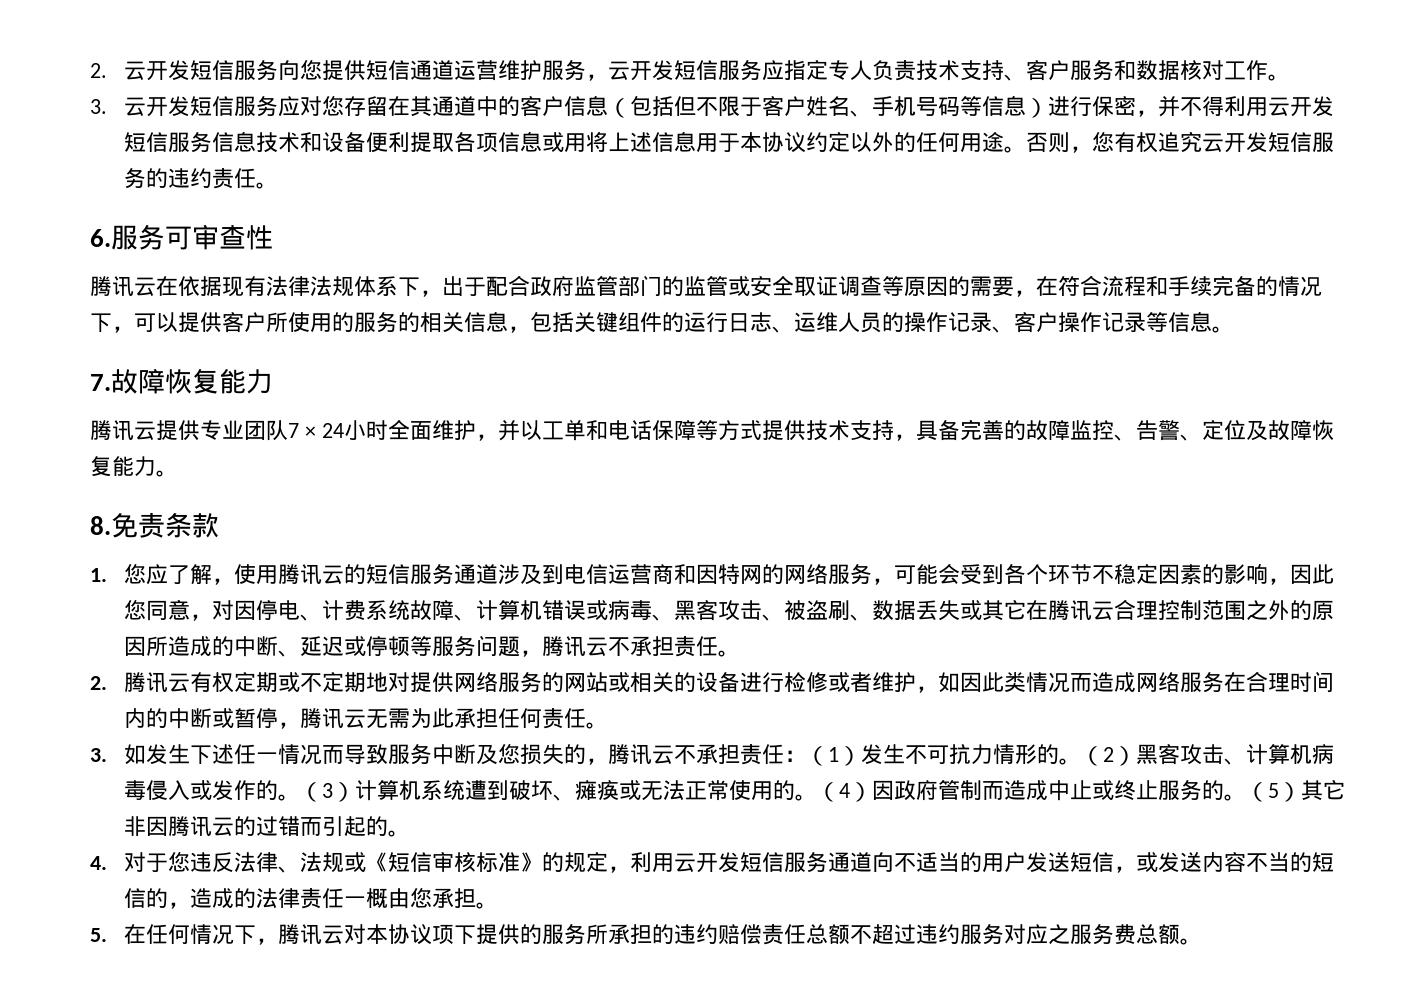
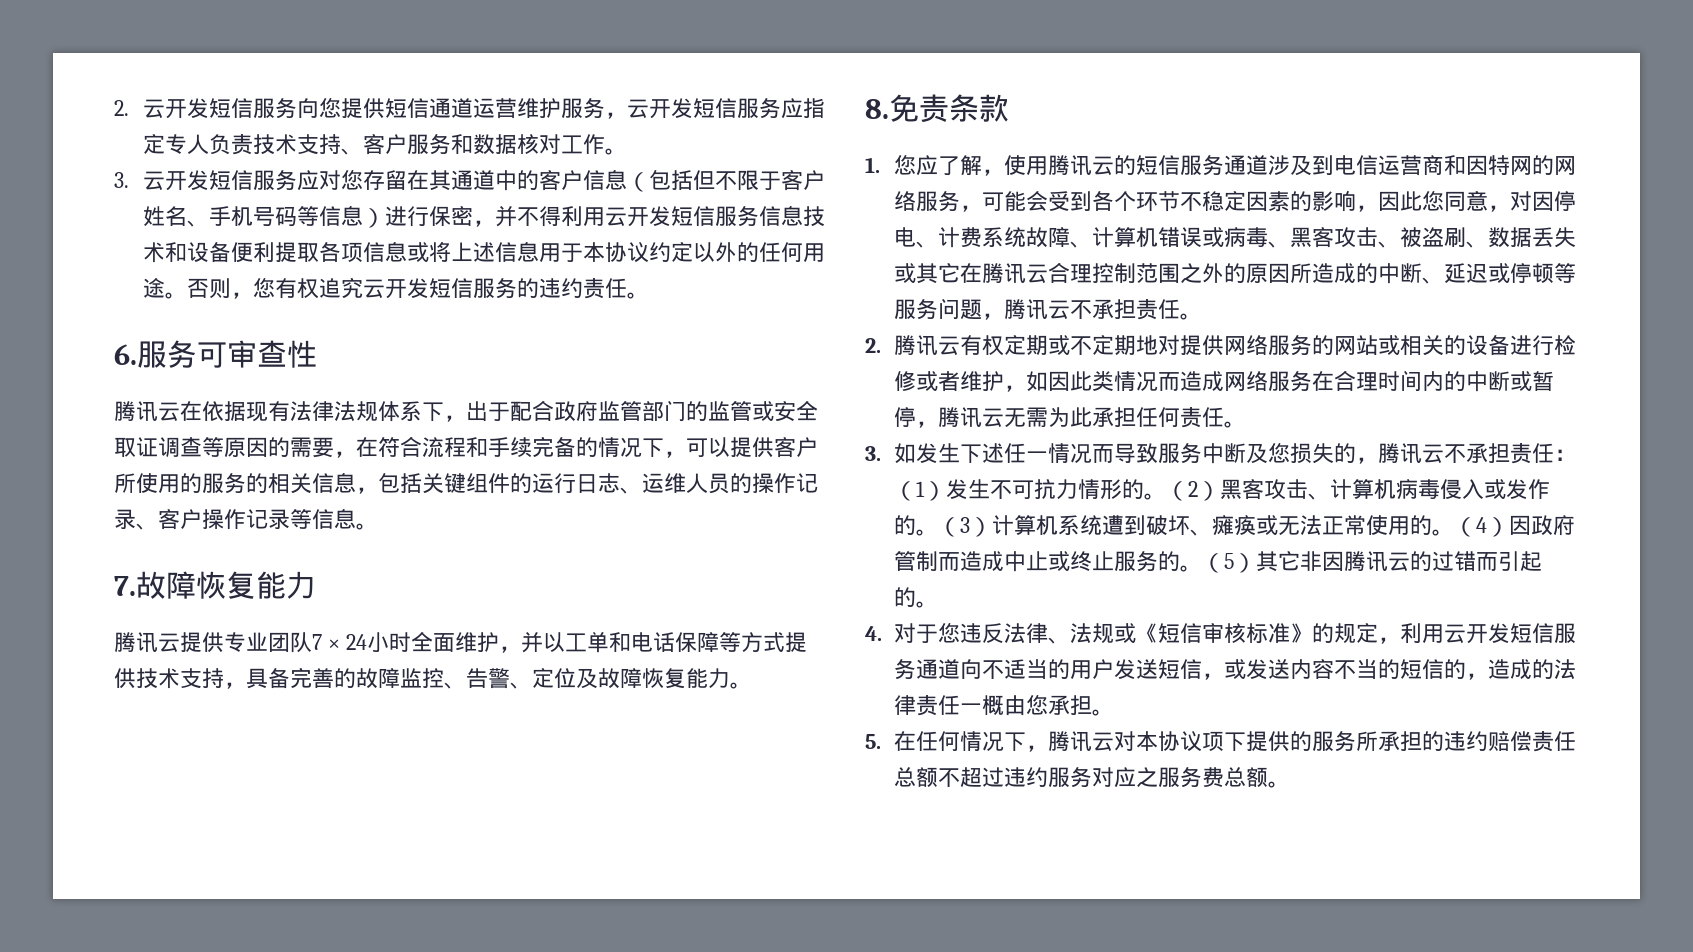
[563,133,586,152] 用 -> (429, 252) none

